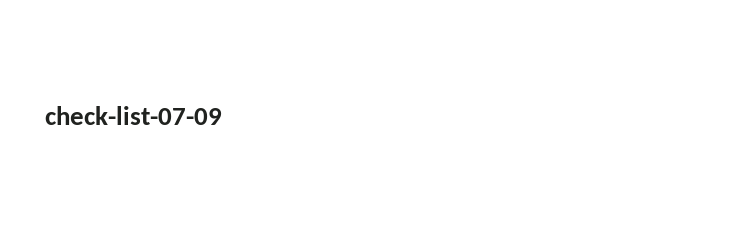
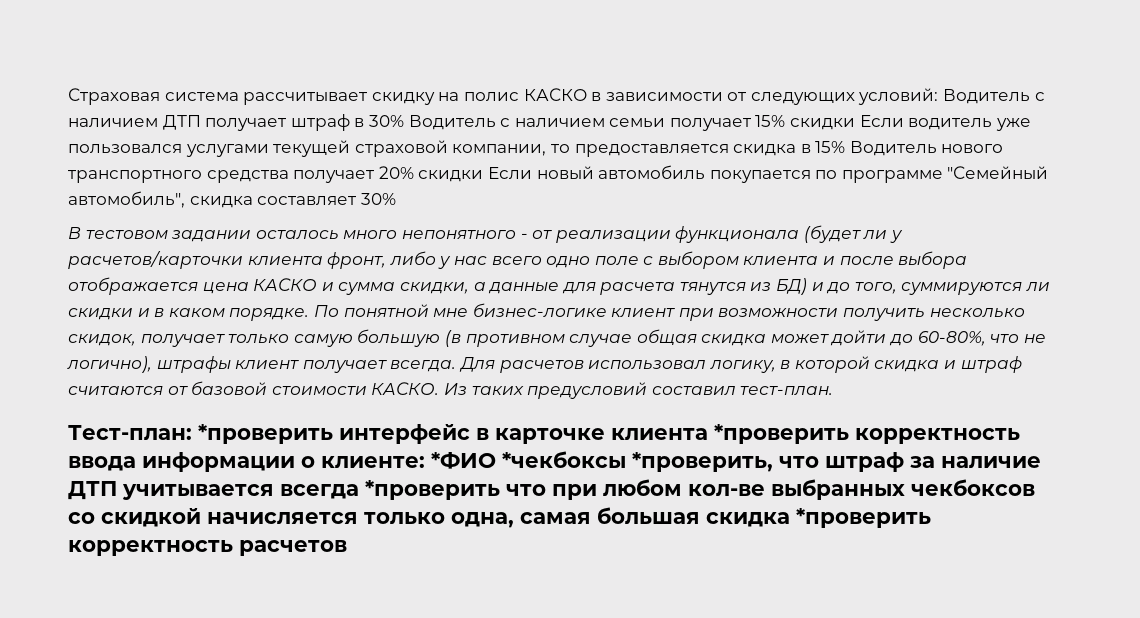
[45,106,222,125] check-list-07-09 -> [68,88,1045,105] [68,114,1031,131] [68,140,1004,157] [68,165,1049,183] [68,191,396,208] [68,225,904,243] [68,251,968,269] [68,277,1051,295] [68,303,1025,321] [68,329,1046,347] [67,356,1022,373] [68,381,834,399] [68,424,1020,444] [68,451,1041,472] [68,479,1035,500] [68,507,931,528] [68,540,347,556] Страховая система рассчитывает скидку на полис КАСКО в зависимости от следующих условий: Водитель с наличием ДТП получает штраф в 30% Водитель с наличием семьи получает 15% скидки Если водитель уже пользовался услугами текущей страховой компании, то предоставляется скидка в 15% Водитель нового транспортного средства получает 20% скидки Если новый автомобиль покупается по программе "Семейный автомобиль", скидка составляет 30% // В тестовом задании осталось много непонятного - от реализации функционала (будет ли у расчетов/карточки клиента фронт, либо у нас всего одно поле с выбором клиента и после выбора отображается цена КАСКО и сумма скидки, а данные для расчета тянутся из БД) и до того, суммируются ли скидки и в каком порядке. По понятной мне бизнес-логике клиент при возможности получить несколько скидок, получает только самую большую (в противном случае общая скидка может дойти до 60-80%, что не логично), штрафы клиент получает всегда. Для расчетов использовал логику, в которой скидка и штраф считаются от базовой стоимости КАСКО. Из таких предусловий составил тест-план. // Тест-план: *проверить интерфейс в карточке клиента *проверить корректность ввода информации о клиенте: *ФИО *чекбоксы *проверить, что штраф за наличие ДТП учитывается всегда *проверить что при любом кол-ве выбранных чекбоксов со скидкой начисляется только одна, самая большая скидка *проверить корректность расчетов

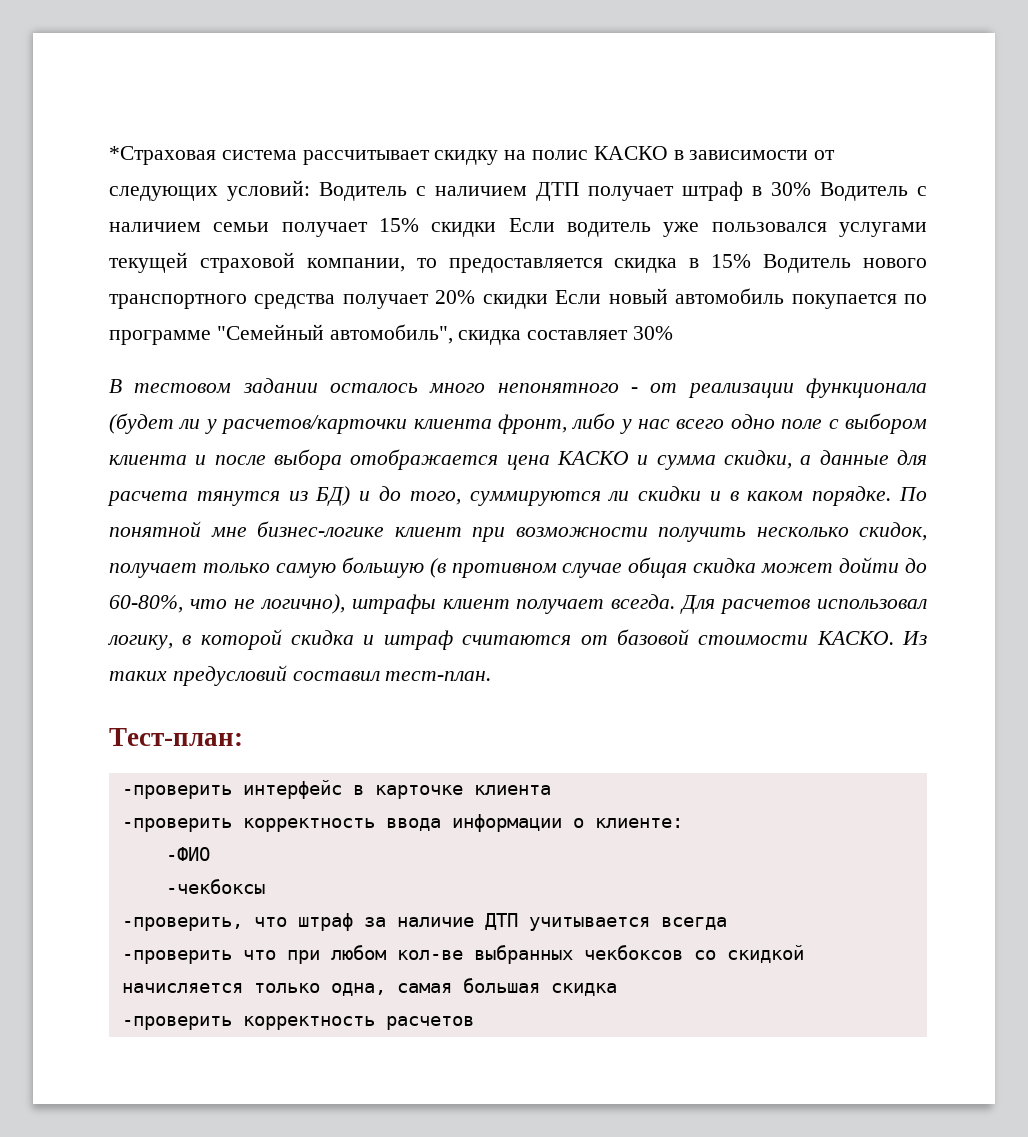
[68,88,160,105] Страховая -> [109,146,216,165] *Страховая
[198,424,333,444] *проверить -> [121,785,232,799] // -проверить
[714,424,849,444] *проверить -> [121,818,232,832] // -проверить
[431,451,773,472] *ФИО *чекбоксы *проверить, -> [165,847,210,861] [165,879,265,894] [121,917,243,931] // -ФИО // -чекбоксы // -проверить,
[365,480,500,500] *проверить -> [121,950,232,964] // -проверить
[796,508,931,528] *проверить -> [121,1016,232,1030] // -проверить

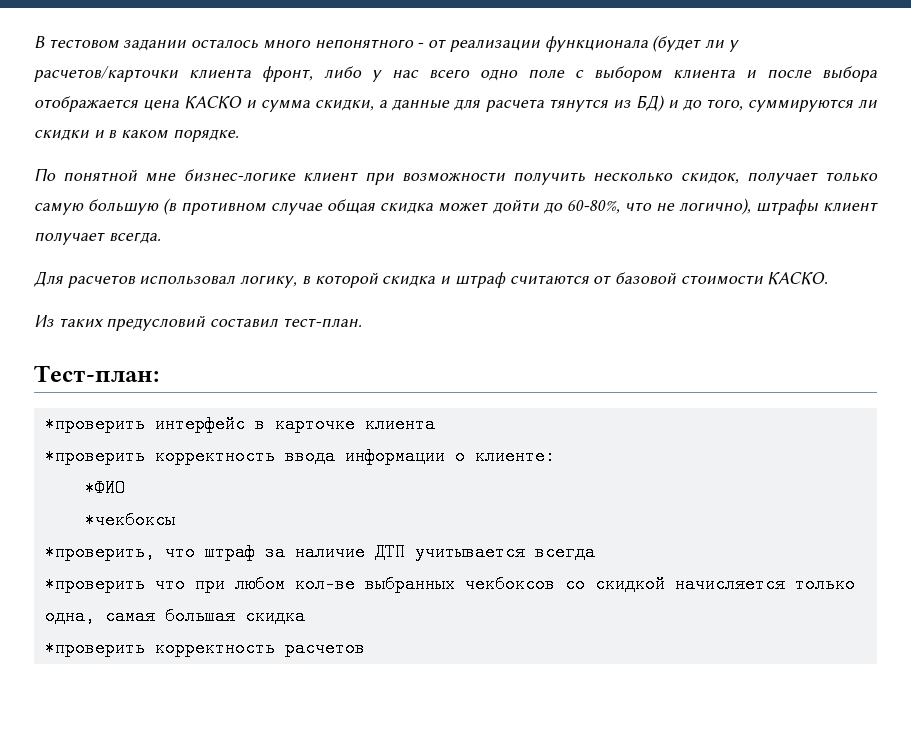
[109,146,836,165] [109,180,927,201] [109,218,927,237] [109,252,928,273] [109,288,928,309] [109,324,674,345] *Страховая система рассчитывает скидку на полис КАСКО в зависимости от следующих условий: Водитель с наличием ДТП получает штраф в 30% Водитель с наличием семьи получает 15% скидки Если водитель уже пользовался услугами текущей страховой компании, то предоставляется скидка в 15% Водитель нового транспортного средства получает 20% скидки Если новый автомобиль покупается по программе "Семейный автомобиль", скидка составляет 30% // -> (34, 42) none
(892, 496) none -> (239, 135) //
(676, 601) none -> (161, 238) //
(894, 638) none -> (829, 278) //
[121,785,232,799] -проверить -> [44,415,145,433] *проверить
[121,818,232,832] -проверить -> [44,447,145,465] *проверить
[165,847,210,861] [165,879,265,894] [121,917,243,931] -ФИО // -чекбоксы // -проверить, -> [84,479,125,497] [84,511,175,529] [44,543,155,561] *ФИО // *чекбоксы // *проверить,
[121,950,232,964] -проверить -> [44,575,145,593] *проверить
[121,1016,232,1030] -проверить -> [44,639,145,657] *проверить

